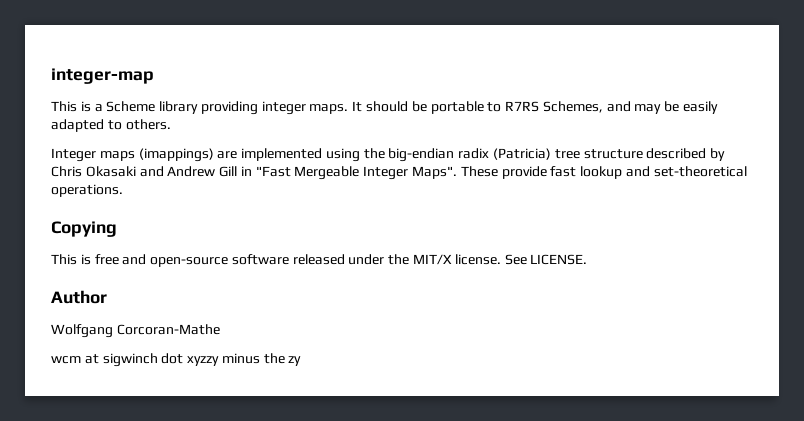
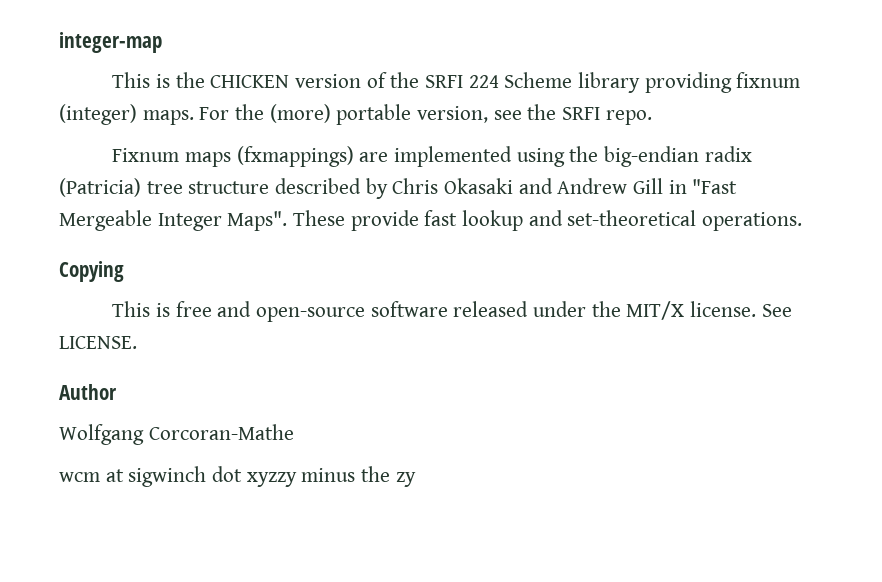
[94,101,719,115] [51,119,171,132] [51,148,214,162] a Scheme library providing integer maps. It should be portable to R7RS Schemes, and may be easily adapted to others. // Integer maps (imappings) -> [175,72,801,93] [59,104,652,125] [112,146,354,167] the CHICKEN version of the SRFI 224 Scheme library providing fixnum (integer) maps. For the (more) portable version, see the SRFI repo. // Fixnum maps (fxmappings)

